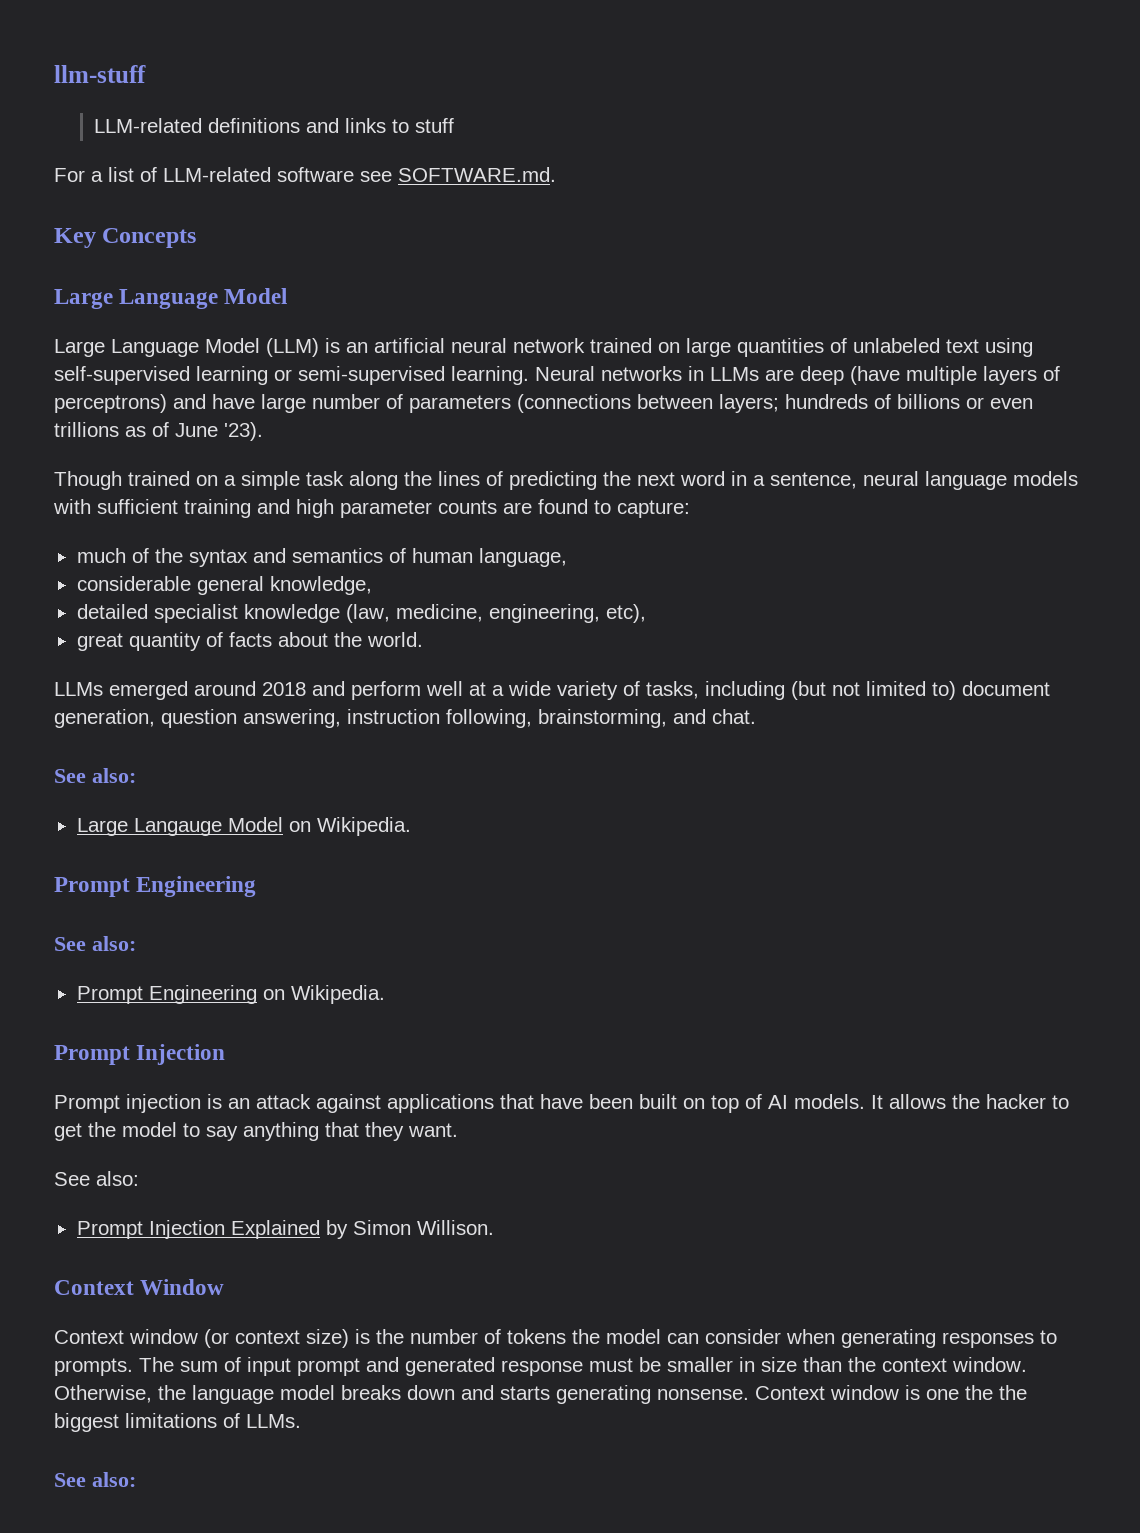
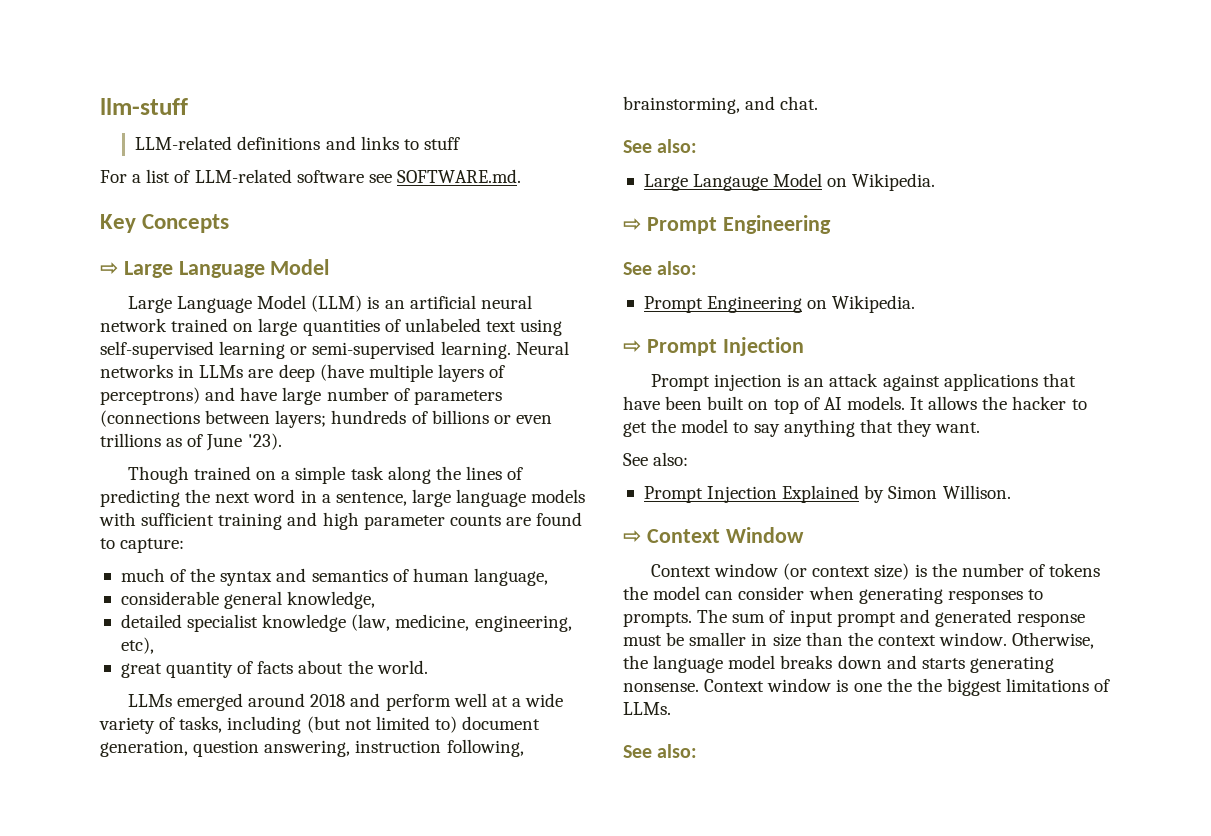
(197, 238) none -> [100,262,118,275] ⇨
[863,471,919,486] neural -> [411,489,451,507] large
(411, 826) none -> [623,218,641,231] ⇨
(385, 994) none -> [623,340,641,353] ⇨
(494, 1227) none -> [623,530,641,543] ⇨

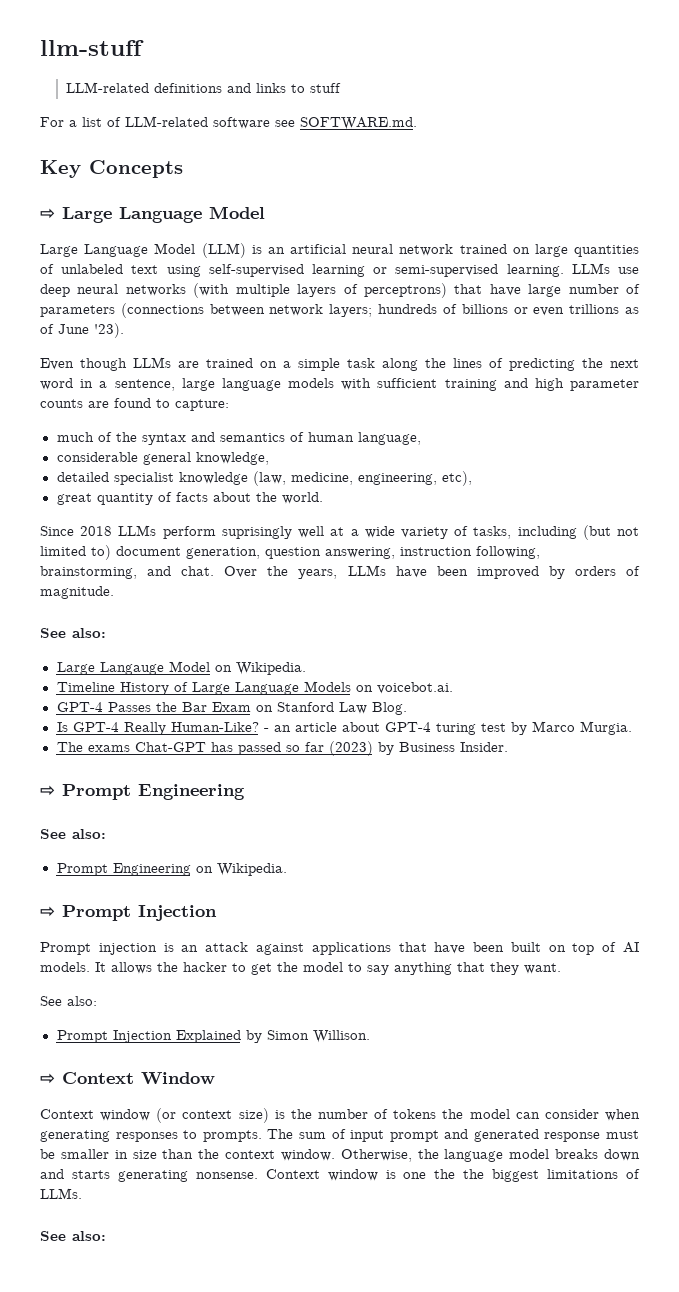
[515,341,569,355] [100,364,364,382] Neural networks in LLMs are deep (have -> [571,263,639,274] [40,283,230,298] LLMs use deep neural networks (with
[205,387,236,401] and -> [454,284,483,294] that
(271, 417) none -> [269,304,324,316] network
[127,466,189,484] Though -> [40,357,199,371] Even though LLMs are
[127,693,451,711] LLMs emerged around 2018 and perform -> [40,525,292,539] Since 2018 LLMs perform suprisingly
(819, 103) none -> [224,565,640,579] [40,586,114,599] Over the years, LLMs have been improved by orders of magnitude.
(936, 182) none -> [56,681,453,695] [56,702,407,715] [56,721,632,735] [56,741,508,756] // Timeline History of Large Language Models on voicebot.ai. // GPT-4 Passes the Bar Exam on Stanford Law Blog. // Is GPT-4 Really Human-Like? - an article about GPT-4 turing test by Marco Murgia. // The exams Chat-GPT has passed so far (2023) by Business Insider.

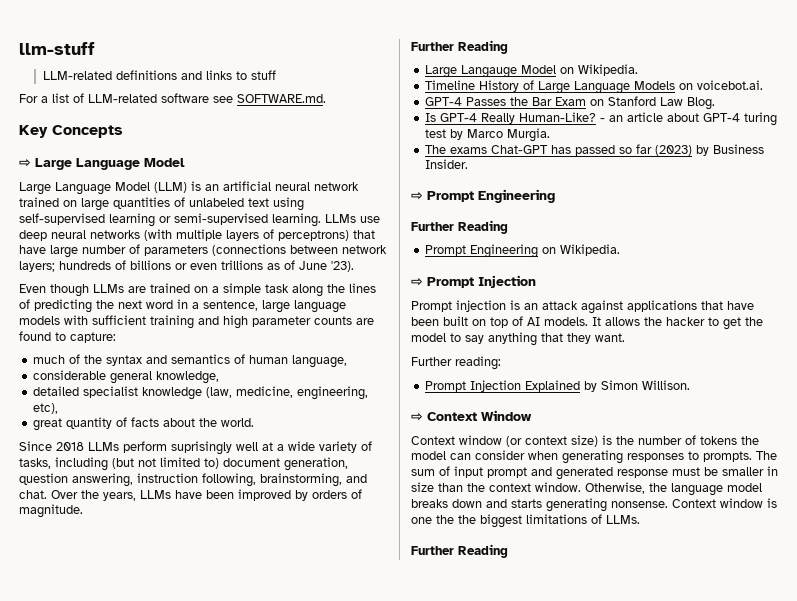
[40,628,106,638] See also: -> [411,40,508,54] Further Reading
[40,829,106,839] See also: -> [411,220,508,234] Further Reading
[40,996,97,1006] See also: -> [411,356,501,370] Further reading:
[40,1231,106,1241] See also: -> [411,544,508,558] Further Reading

